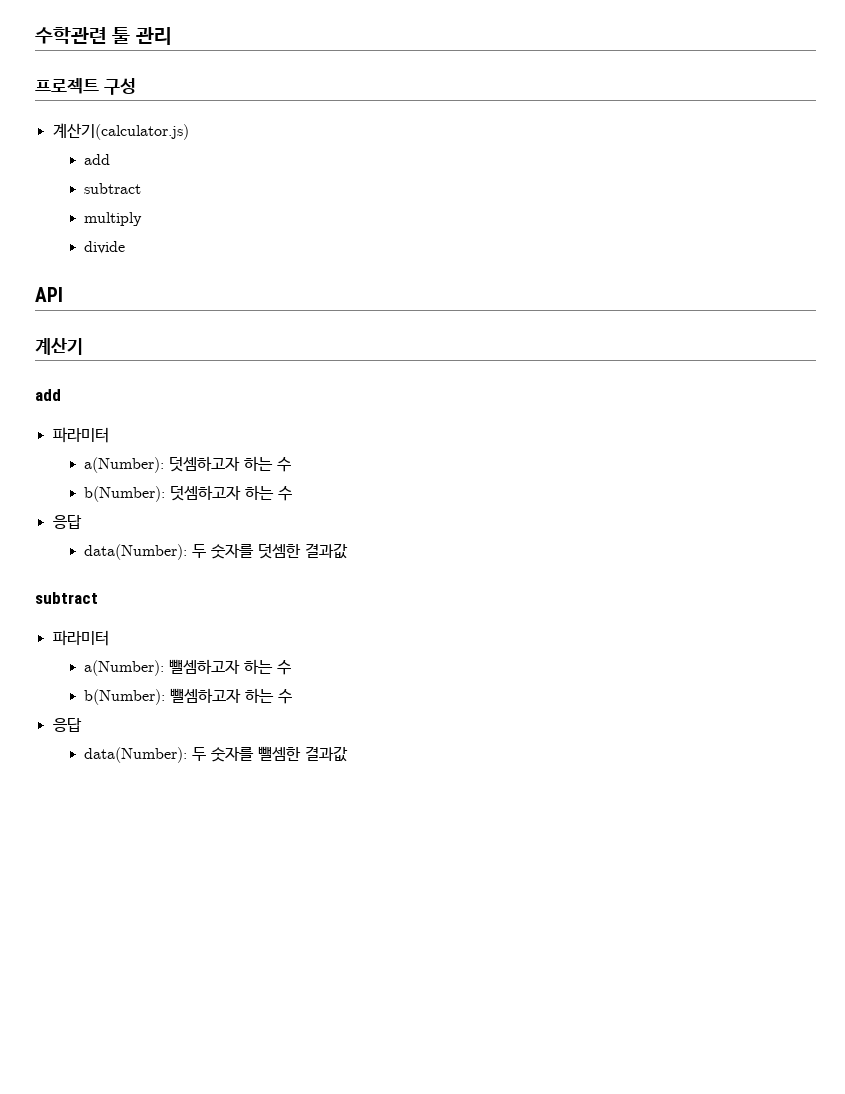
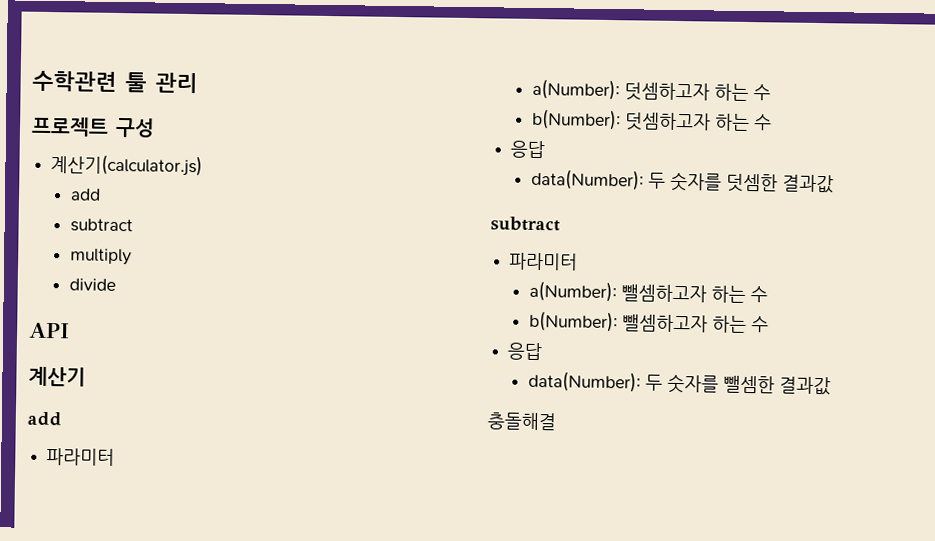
(348, 754) none -> [487,412,556,431] // 충돌해결

